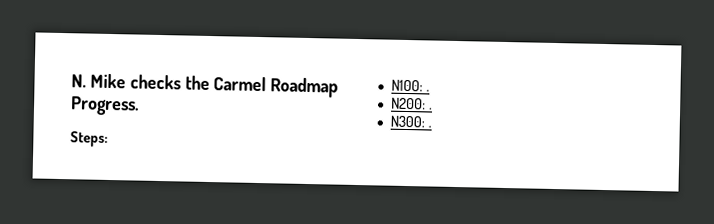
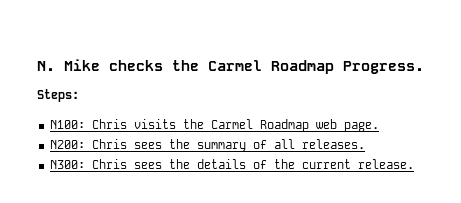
[425,89,430,92] [390,97,433,110] [389,115,432,128] . // N200: . // N300: . -> [91,119,379,132] [49,139,365,152] [49,159,414,169] Chris visits the Carmel Roadmap web page. // N200: Chris sees the summary of all releases. // N300: Chris sees the details of the current release.

